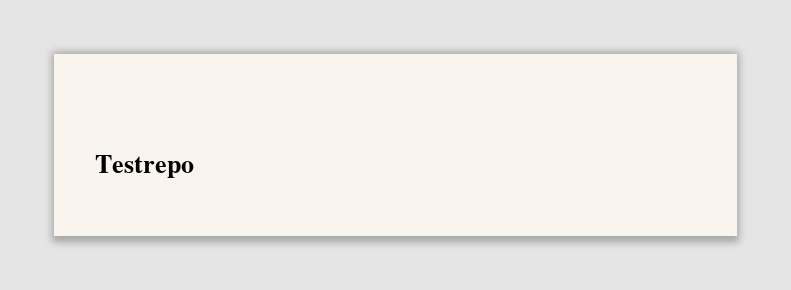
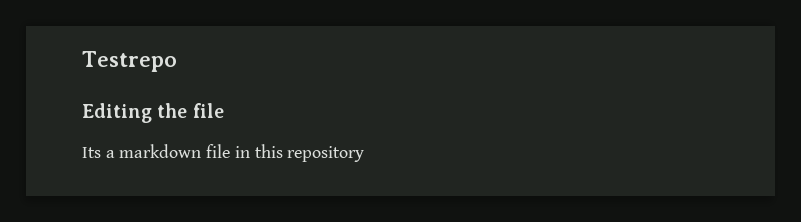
(194, 166) none -> [82,103,224,123] [82,144,365,162] // Editing the file // Its a markdown file in this repository

